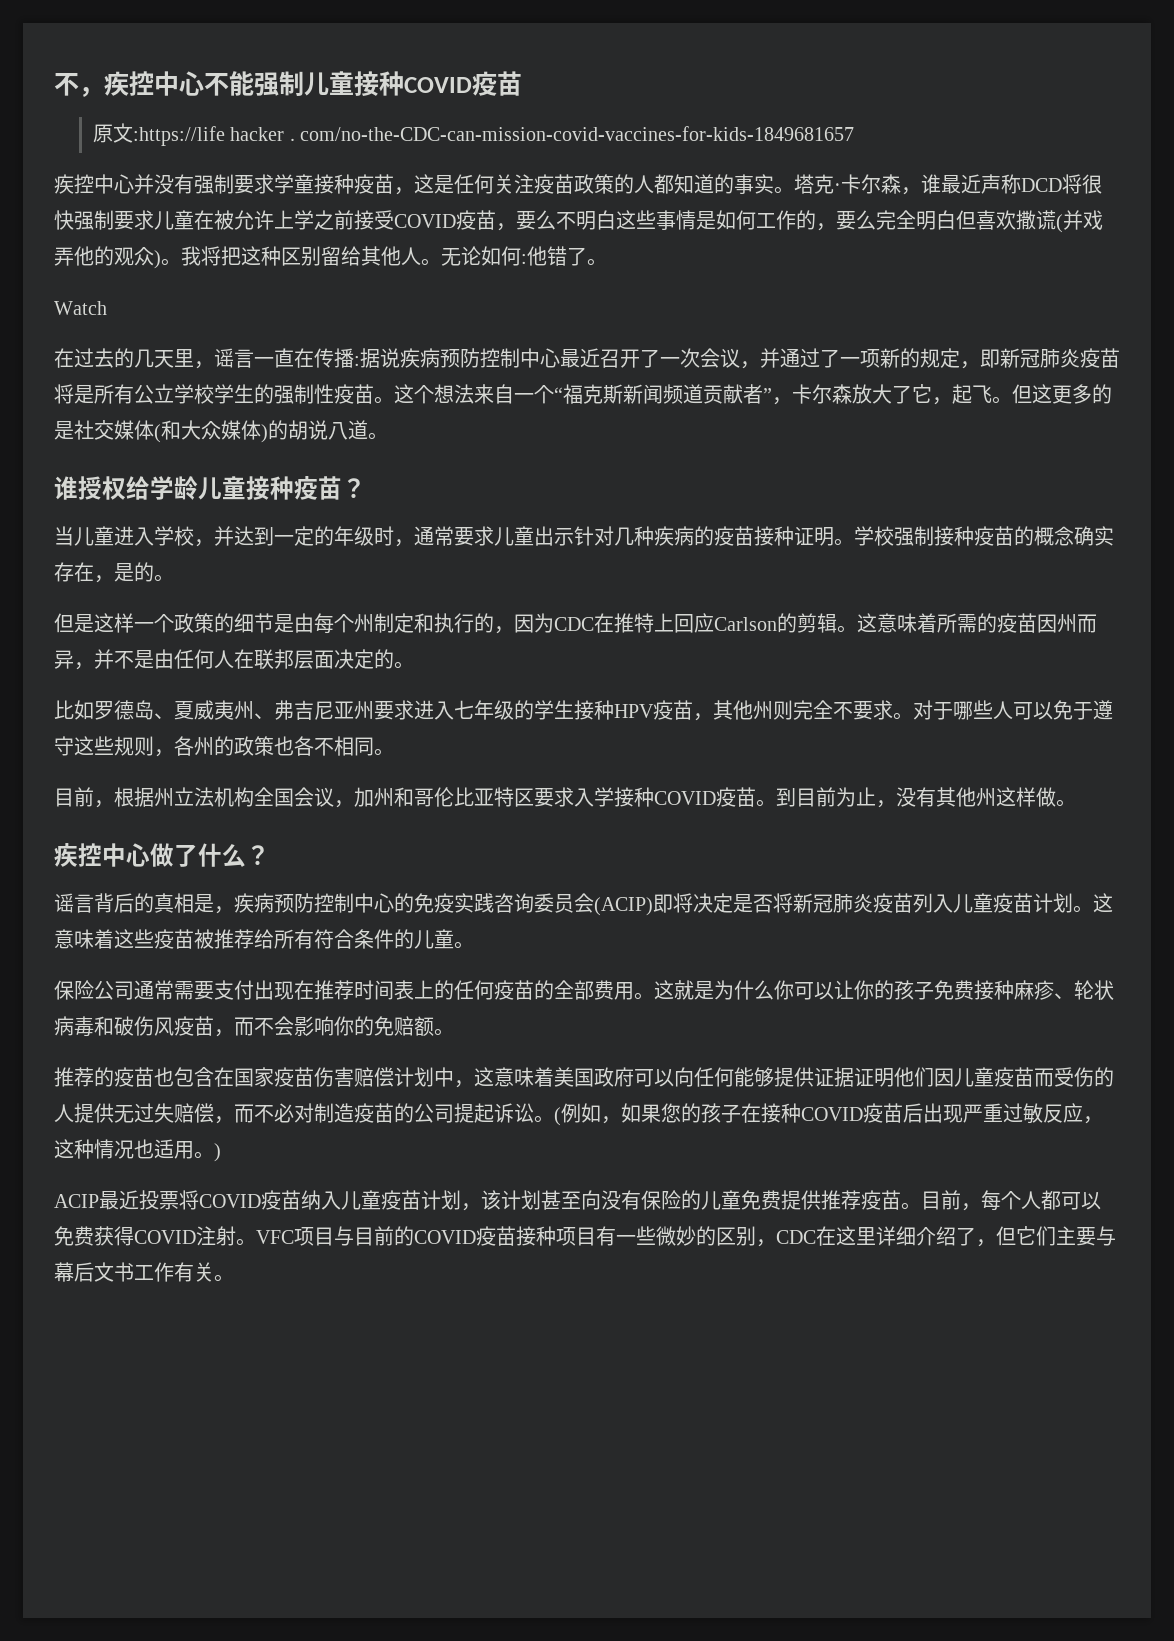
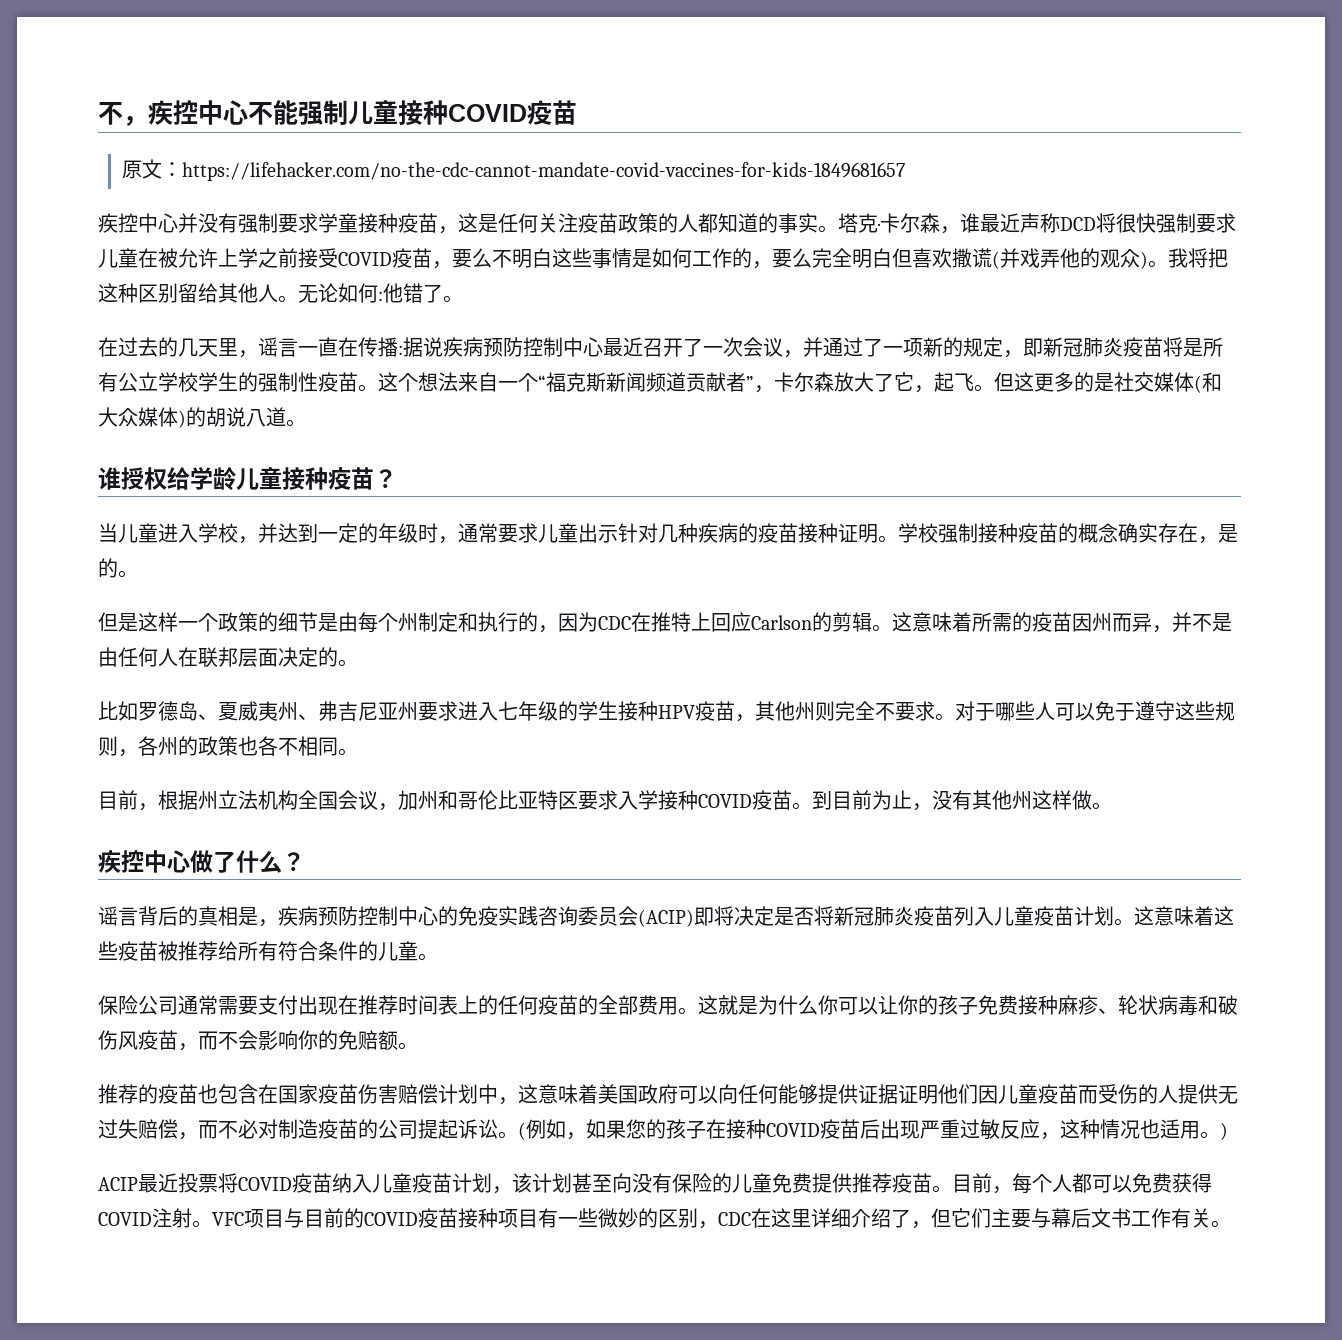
[132,126,855,146] :https://life hacker . com/no-the-CDC-can-mission-covid-vaccines-for-kids-1849681657 -> [162,162,906,181] ：https://lifehacker.com/no-the-cdc-cannot-mandate-covid-vaccines-for-kids-1849681657
[54,301,107,315] // Watch -> (463, 299) none

